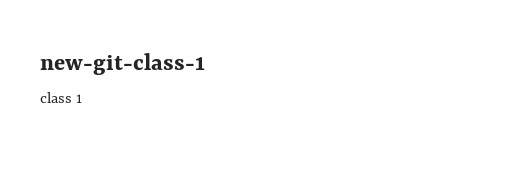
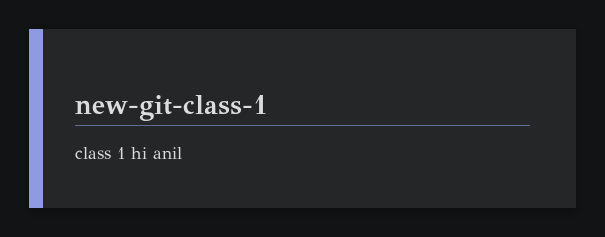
(83, 98) none -> [131,147,182,159] hi anil

